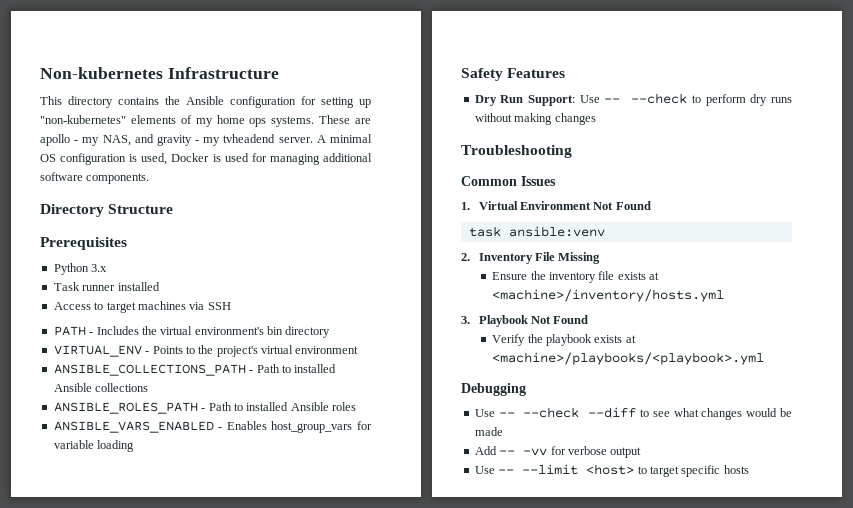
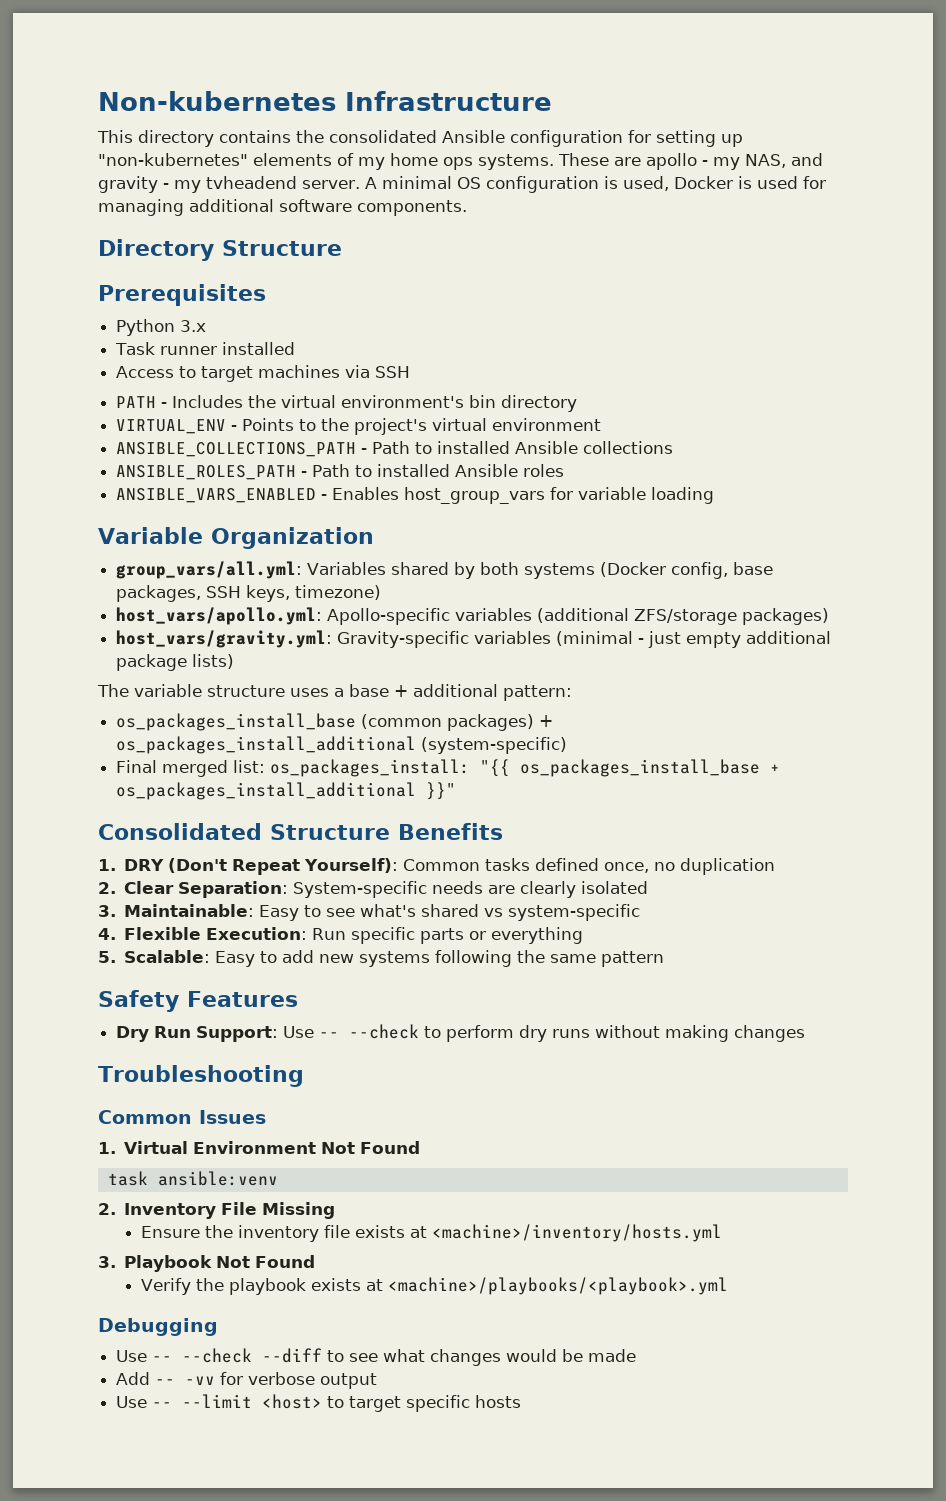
(180, 100) none -> [329,130,437,143] consolidated
(135, 446) none -> [98,527,374,549] [116,561,774,579] [116,585,382,602] [116,607,830,625] [116,630,832,648] [116,654,235,671] [97,684,572,701] [116,713,554,731] [116,736,568,754] [116,759,781,777] [116,782,457,800] [98,823,503,840] [98,858,776,875] [98,881,649,898] [98,904,641,921] [98,927,584,944] [98,950,665,967] // Variable Organization // group_vars/all.yml: Variables shared by both systems (Docker config, base packages, SSH keys, timezone) // host_vars/apollo.yml: Apollo-specific variables (additional ZFS/storage packages) // host_vars/gravity.yml: Gravity-specific variables (minimal - just empty additional package lists) // The variable structure uses a base + additional pattern: // os_packages_install_base (common packages) + os_packages_install_additional (system-specific) // Final merged list: os_packages_install: "{{ os_packages_install_base + os_packages_install_additional }}" // Consolidated Structure Benefits // 1. DRY (Don't Repeat Yourself): Common tasks defined once, no duplication // 2. Clear Separation: System-specific needs are clearly isolated // 3. Maintainable: Easy to see what's shared vs system-specific // 4. Flexible Execution: Run specific parts or everything // 5. Scalable: Easy to add new systems following the same pattern

